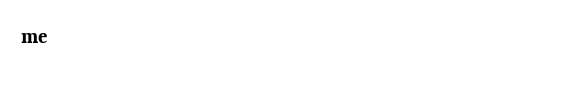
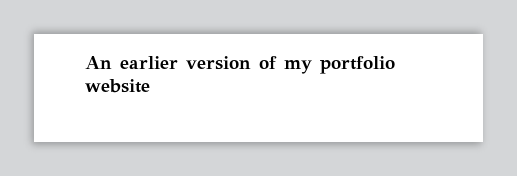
[21,33,47,43] me -> [85,56,395,74] [85,79,150,93] An earlier version of my portfolio website

